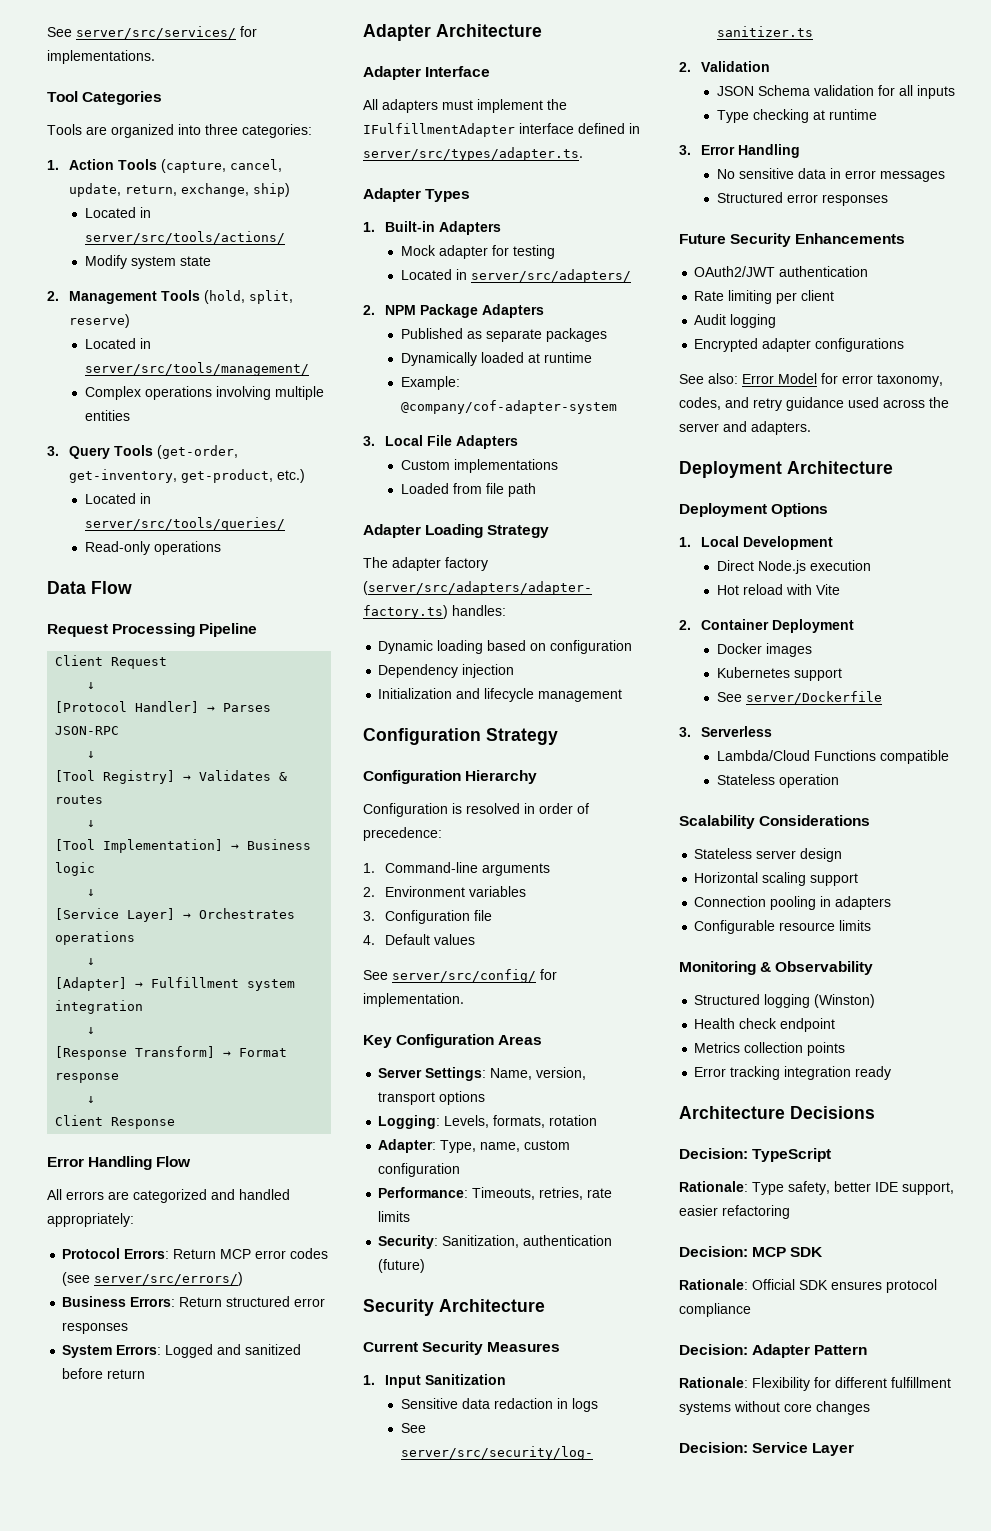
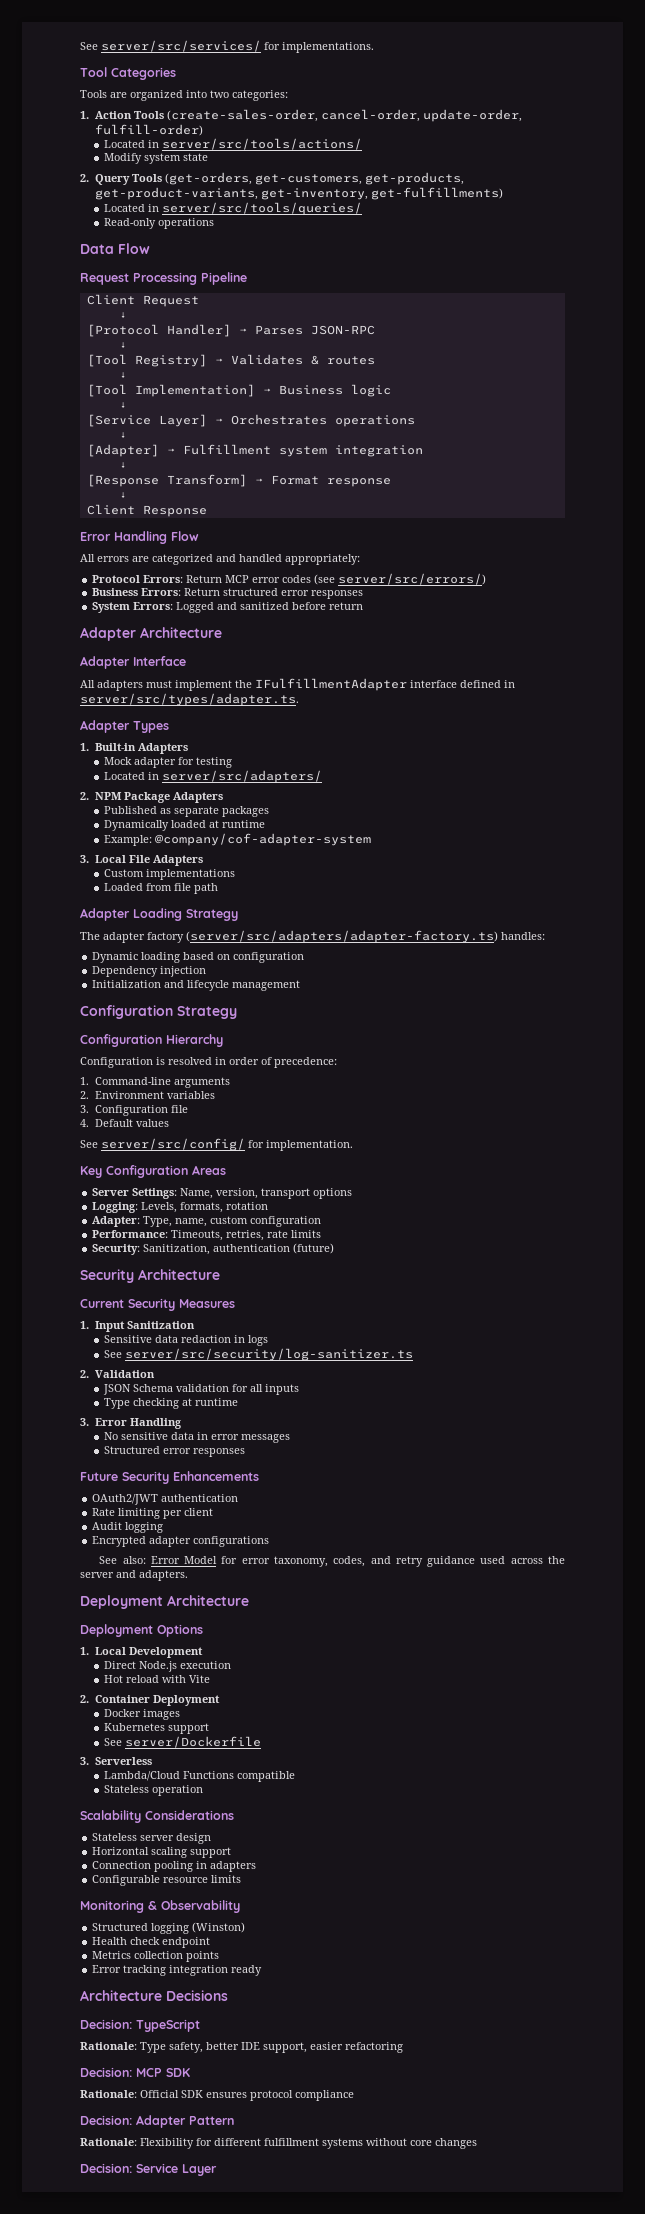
[205,124,238,135] three -> [210,90,229,98] two
[161,159,283,173] [69,183,291,197] (capture, cancel, update, return, exchange, ship) -> [166,109,522,122] [94,124,203,136] (create-sales-order, cancel-order, update-order, fulfill-order)
[69,290,294,304] [69,314,131,328] [84,338,151,349] [84,362,309,376] [84,386,324,400] [84,410,130,421] [47,445,239,459] [69,469,306,483] Management Tools (hold, split, reserve) // Located in server/src/tools/management/ // Complex operations involving multiple entities // 3. Query Tools (get-order, get-inventory, get-product, etc.) -> [94,172,464,185] [94,187,503,200] Query Tools (get-orders, get-customers, get-products, get-product-variants, get-inventory, get-fulfillments)

